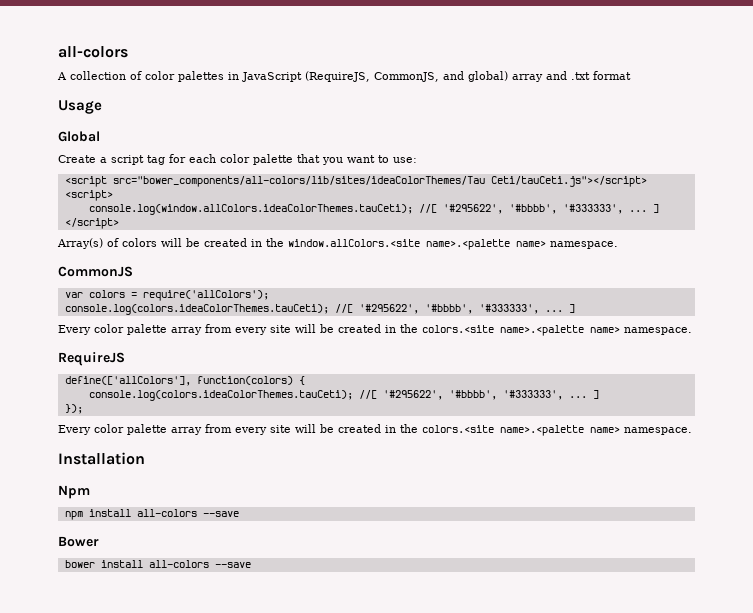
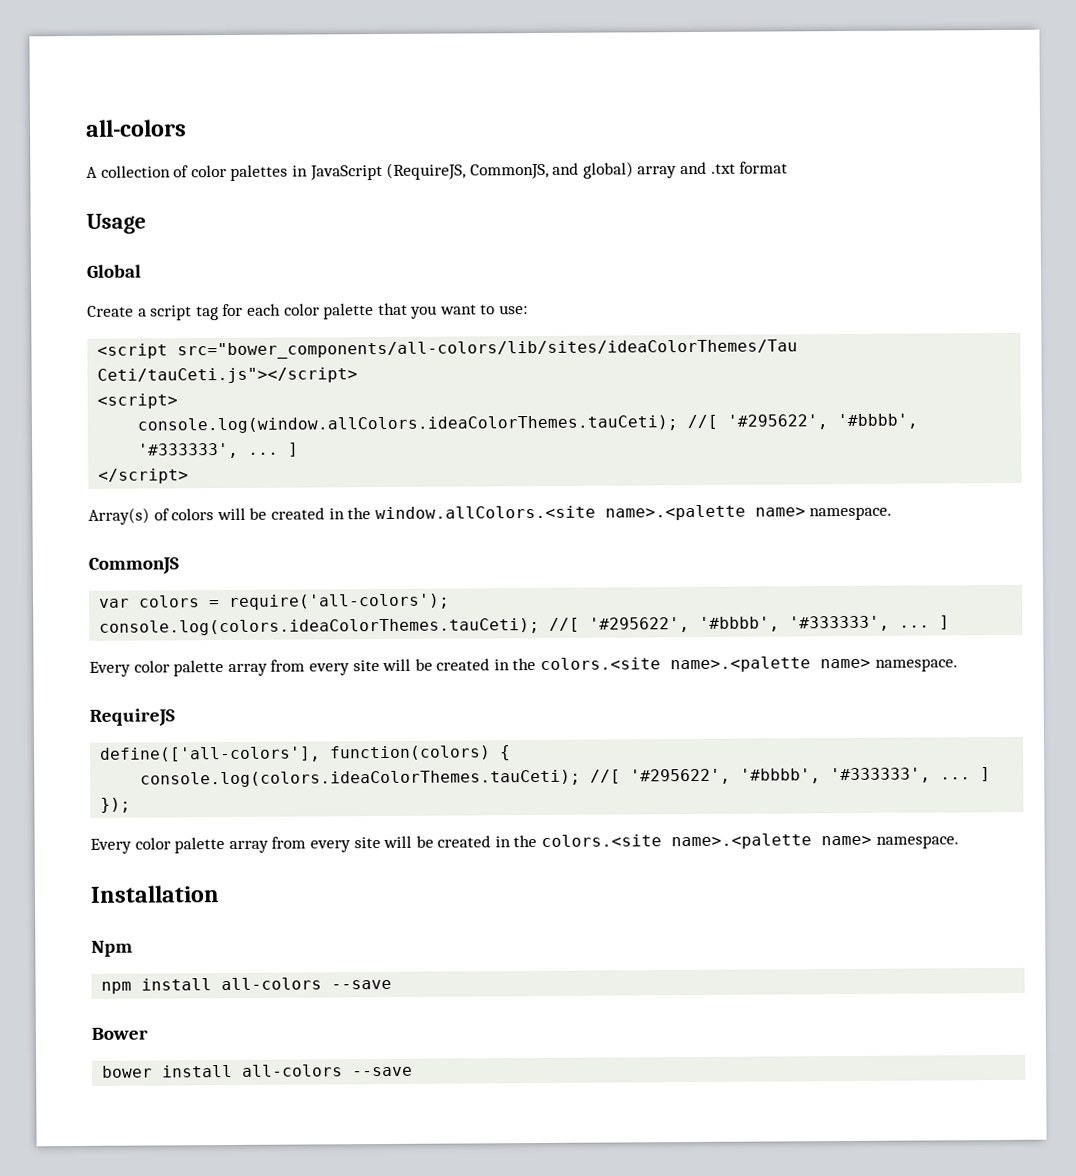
[142,290,269,301] require('allColors'); -> [229,593,451,610] require('all-colors');
[64,376,191,386] define(['allColors'], -> [100,746,322,763] define(['all-colors'],

